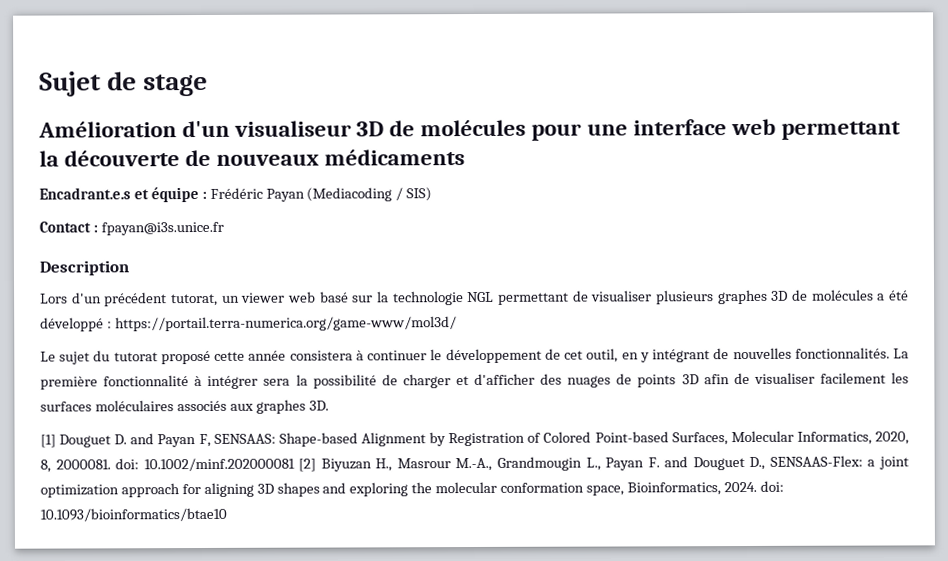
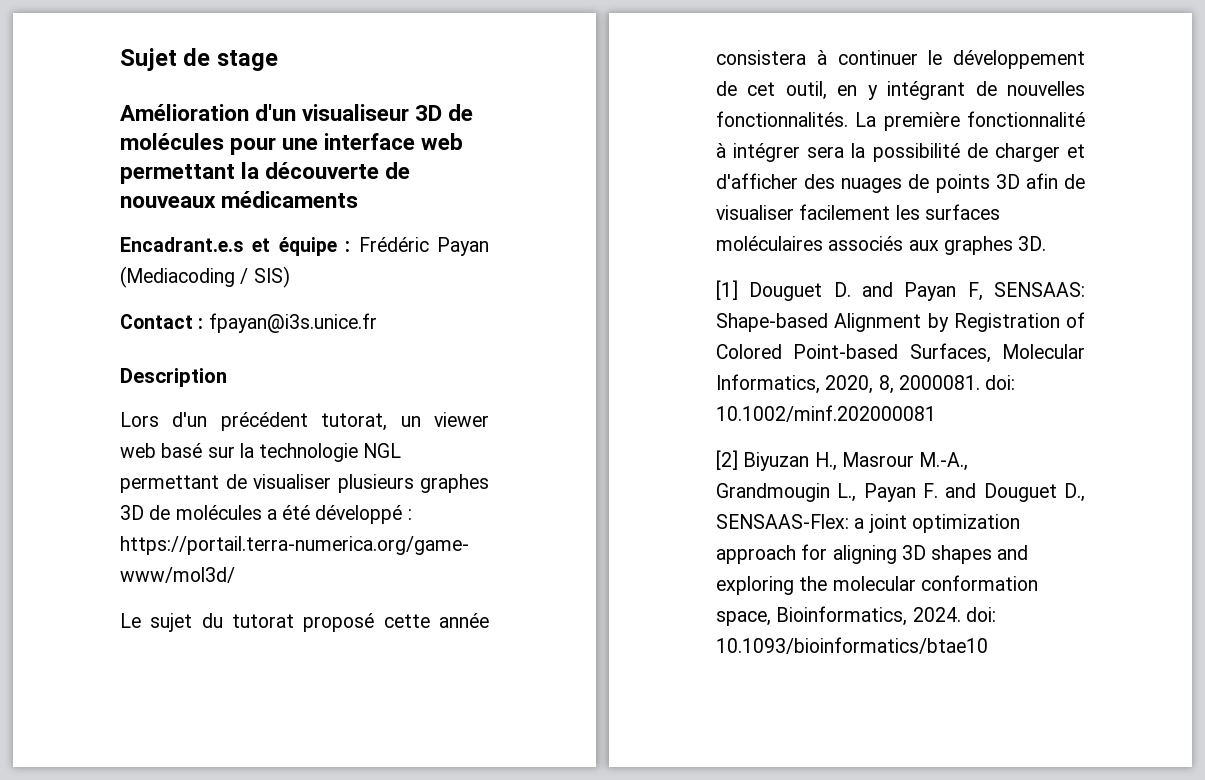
(295, 464) none -> (936, 413) //

